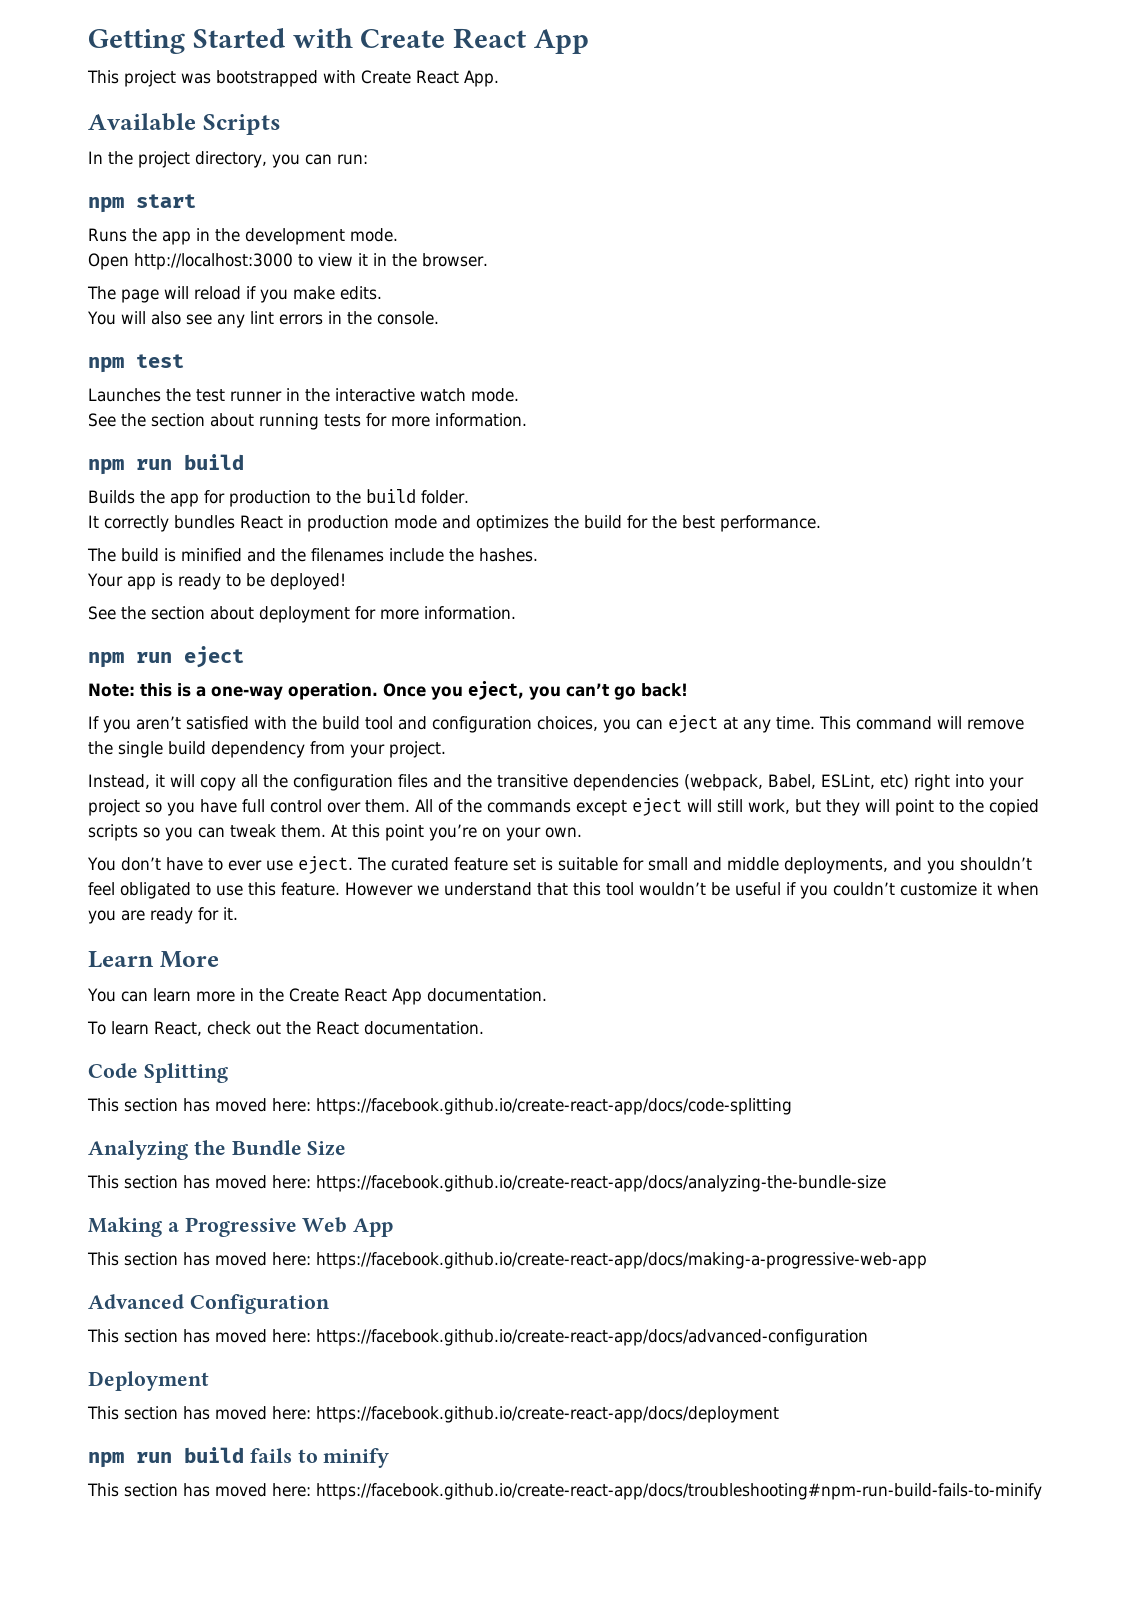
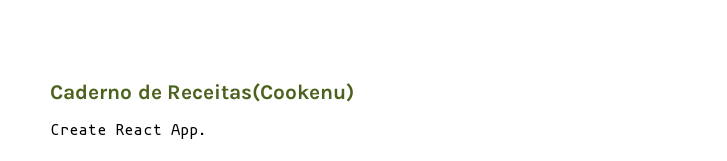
[88,28,590,54] [87,70,499,87] [88,113,281,135] [88,151,368,168] [88,194,196,213] [88,228,398,245] [88,253,488,270] [87,286,382,303] [87,311,439,328] [88,354,184,373] [88,388,519,402] [88,413,527,430] [88,454,244,475] [88,489,469,507] [88,515,821,532] [87,548,538,562] [87,573,346,590] [88,606,516,623] [88,646,244,668] [88,681,688,700] [88,715,1024,733] [88,741,446,758] [88,774,1024,791] [88,798,1039,816] [88,824,582,841] [87,856,1032,874] [88,882,1039,899] [88,907,238,924] [88,951,219,968] [87,988,547,1005] [87,1021,484,1036] [88,1063,228,1083] [87,1098,792,1115] [88,1140,347,1160] [87,1175,886,1192] [88,1217,394,1237] [87,1252,927,1269] [88,1294,330,1314] [87,1329,868,1346] [88,1371,209,1391] [87,1406,779,1423] [88,1447,390,1468] [87,1483,1042,1500] Getting Started with Create React App // This project was bootstrapped with Create React App. // Available Scripts // In the project directory, you can run: // npm start // Runs the app in the development mode. // Open http://localhost:3000 to view it in the browser. // The page will reload if you make edits. // You will also see any lint errors in the console. // npm test // Launches the test runner in the interactive watch mode. // See the section about running tests for more information. // npm run build // Builds the app for production to the build folder. // It correctly bundles React in production mode and optimizes the build for the best performance. // The build is minified and the filenames include the hashes. // Your app is ready to be deployed! // See the section about deployment for more information. // npm run eject // Note: this is a one-way operation. Once you eject, you can’t go back! // If you aren’t satisfied with the build tool and configuration choices, you can eject at any time. This command will remove the single build dependency from your project. // Instead, it will copy all the configuration files and the transitive dependencies (webpack, Babel, ESLint, etc) right into your project so you have full control over them. All of the commands except eject will still work, but they will point to the copied scripts so you can tweak them. At this point you’re on your own. // You don’t have to ever use eject. The curated feature set is suitable for small and middle deployments, and you shouldn’t feel obligated to use this feature. However we understand that this tool wouldn’t be useful if you couldn’t customize it when you are ready for it. // Learn More // You can learn more in the Create React App documentation. // To learn React, check out the React documentation. // Code Splitting // This section has moved here: https://facebook.github.io/create-react-app/docs/code-splitting // Analyzing the Bundle Size // This section has moved here: https://facebook.github.io/create-react-app/docs/analyzing-the-bundle-size // Making a Progressive Web App // This section has moved here: https://facebook.github.io/create-react-app/docs/making-a-progressive-web-app // Advanced Configuration // This section has moved here: https://facebook.github.io/create-react-app/docs/advanced-configuration // Deployment // This section has moved here: https://facebook.github.io/create-react-app/docs/deployment // npm run build fails to minify // This section has moved here: https://facebook.github.io/create-react-app/docs/troubleshooting#npm-run-build-fails-to-minify -> [50,83,355,102] [50,124,207,139] Caderno de Receitas(Cookenu) // Create React App.

